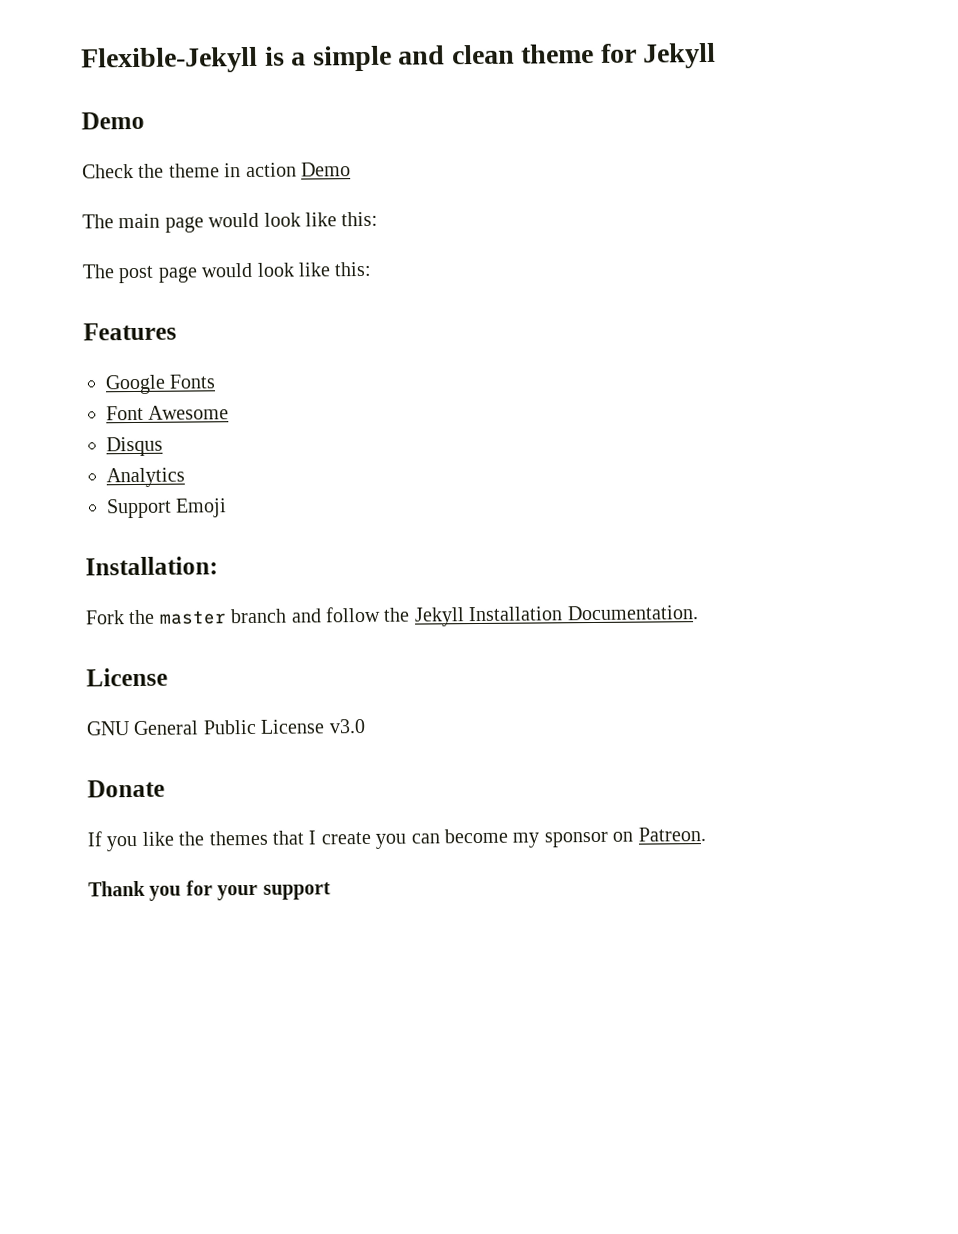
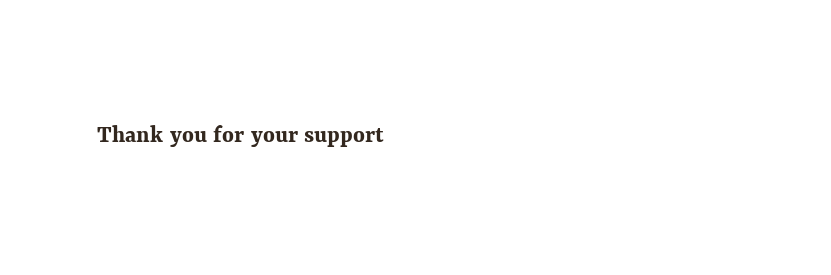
[81,42,717,74] [81,111,145,130] [82,162,351,179] [82,211,379,233] [82,261,373,284] [83,322,177,341] [105,374,216,395] [106,405,230,421] [106,436,163,457] [106,467,185,488] [106,498,228,519] [85,556,218,576] [85,605,699,627] [86,667,168,687] [86,718,366,736] [87,779,165,798] [87,827,706,852] Flexible-Jekyll is a simple and clean theme for Jekyll // Demo // Check the theme in action Demo // The main page would look like this: // The post page would look like this: // Features // Google Fonts // Font Awesome // Disqus // Analytics // Support Emoji // Installation: // Fork the master branch and follow the Jekyll Installation Documentation. // License // GNU General Public License v3.0 // Donate // If you like the themes that I create you can become my sponsor on Patreon. // -> (97, 133) none

